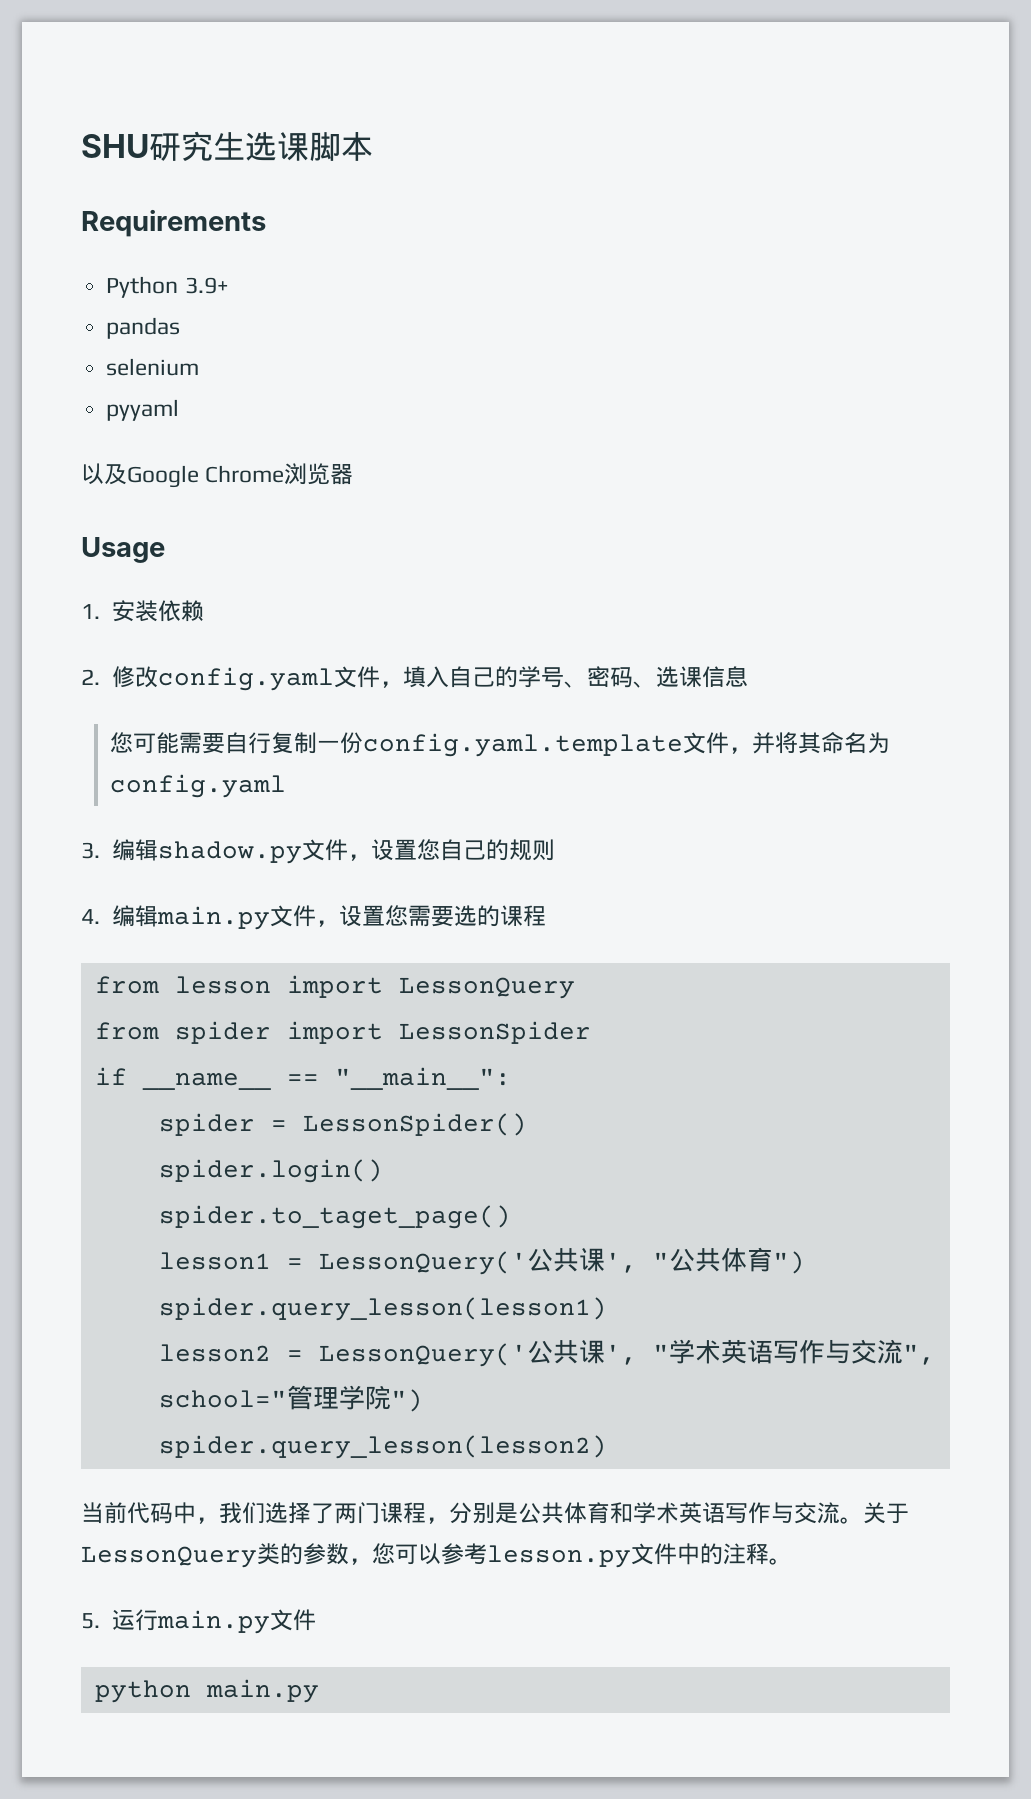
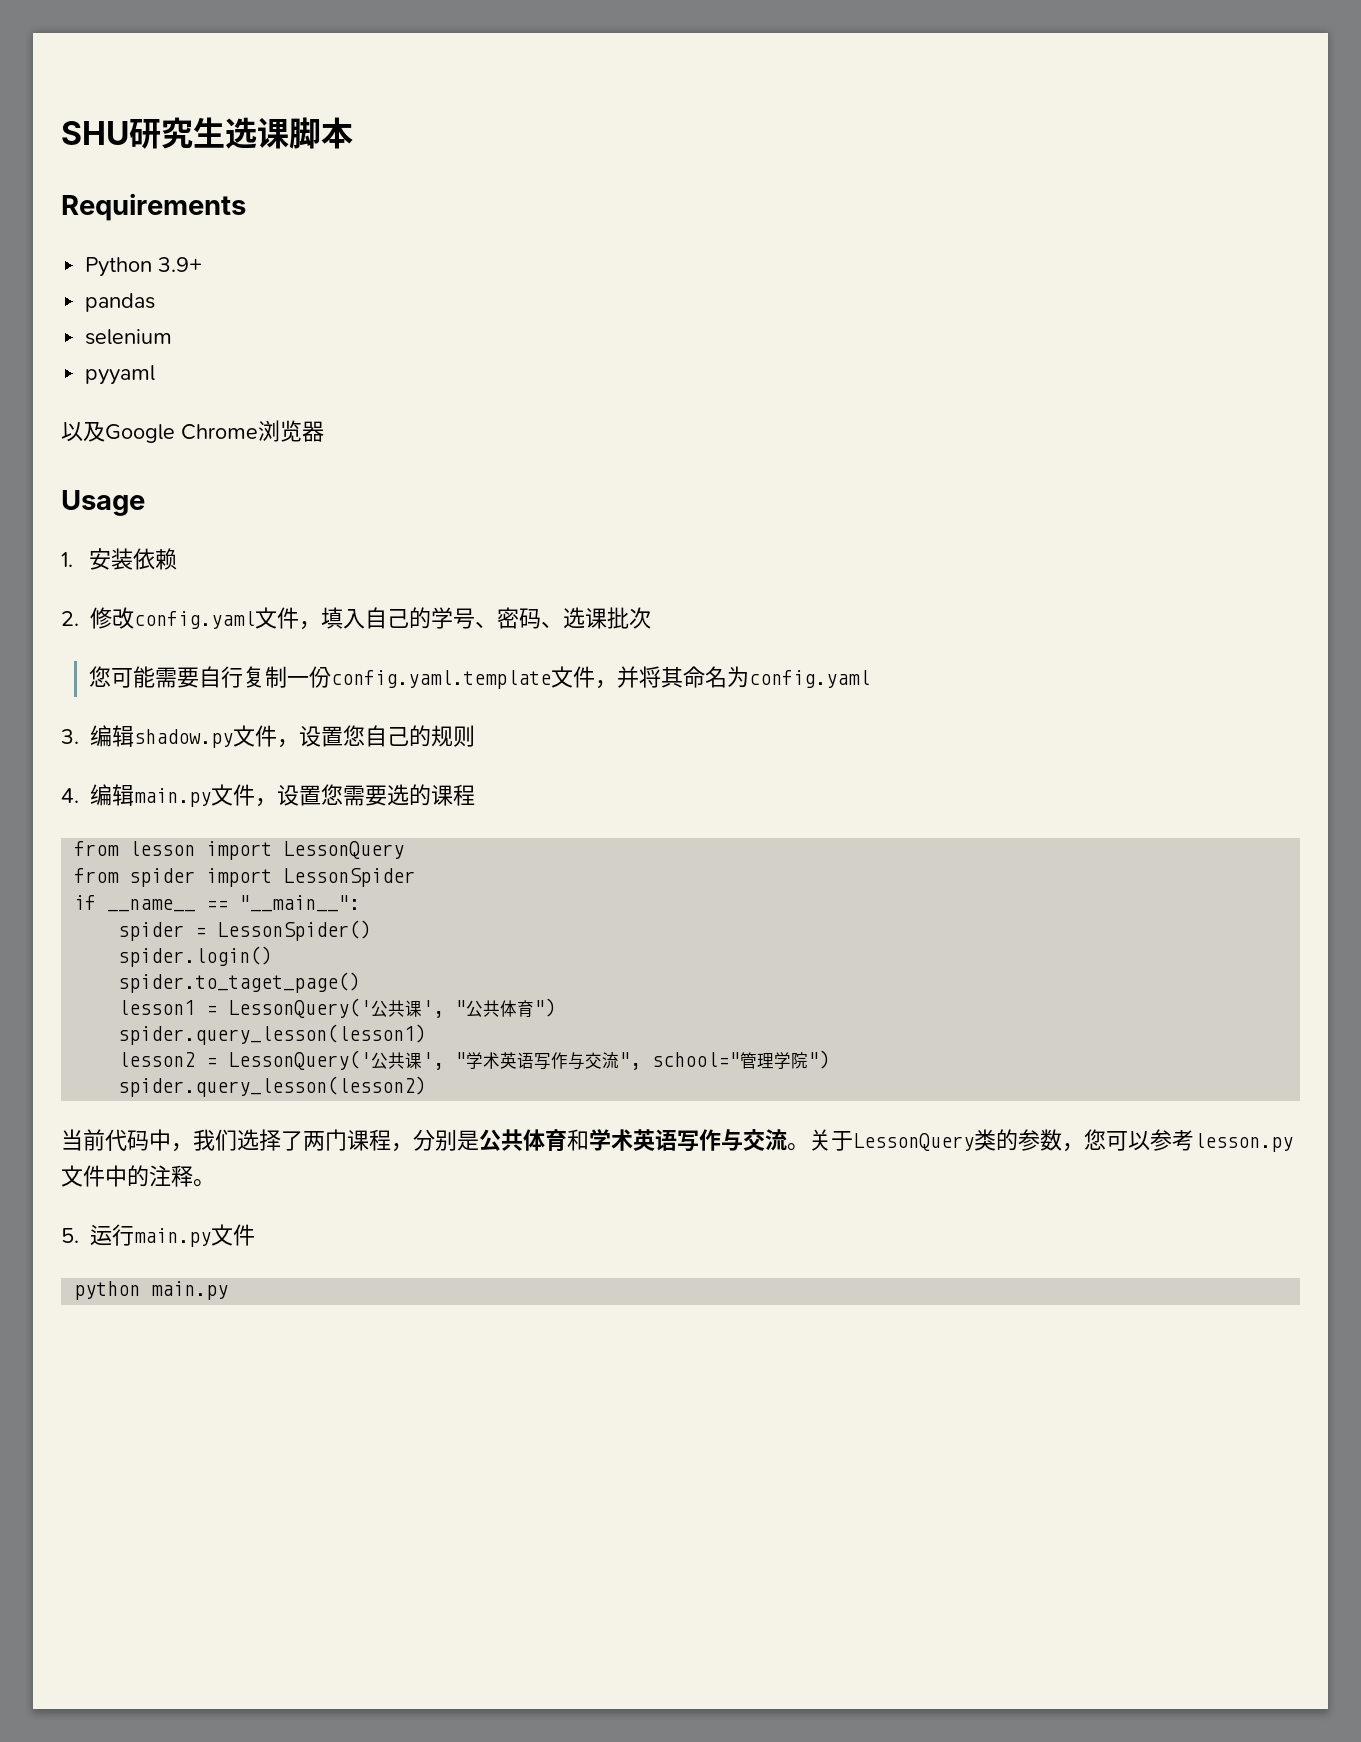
[701,666,748,688] 信息 -> [607,607,651,629] 批次

